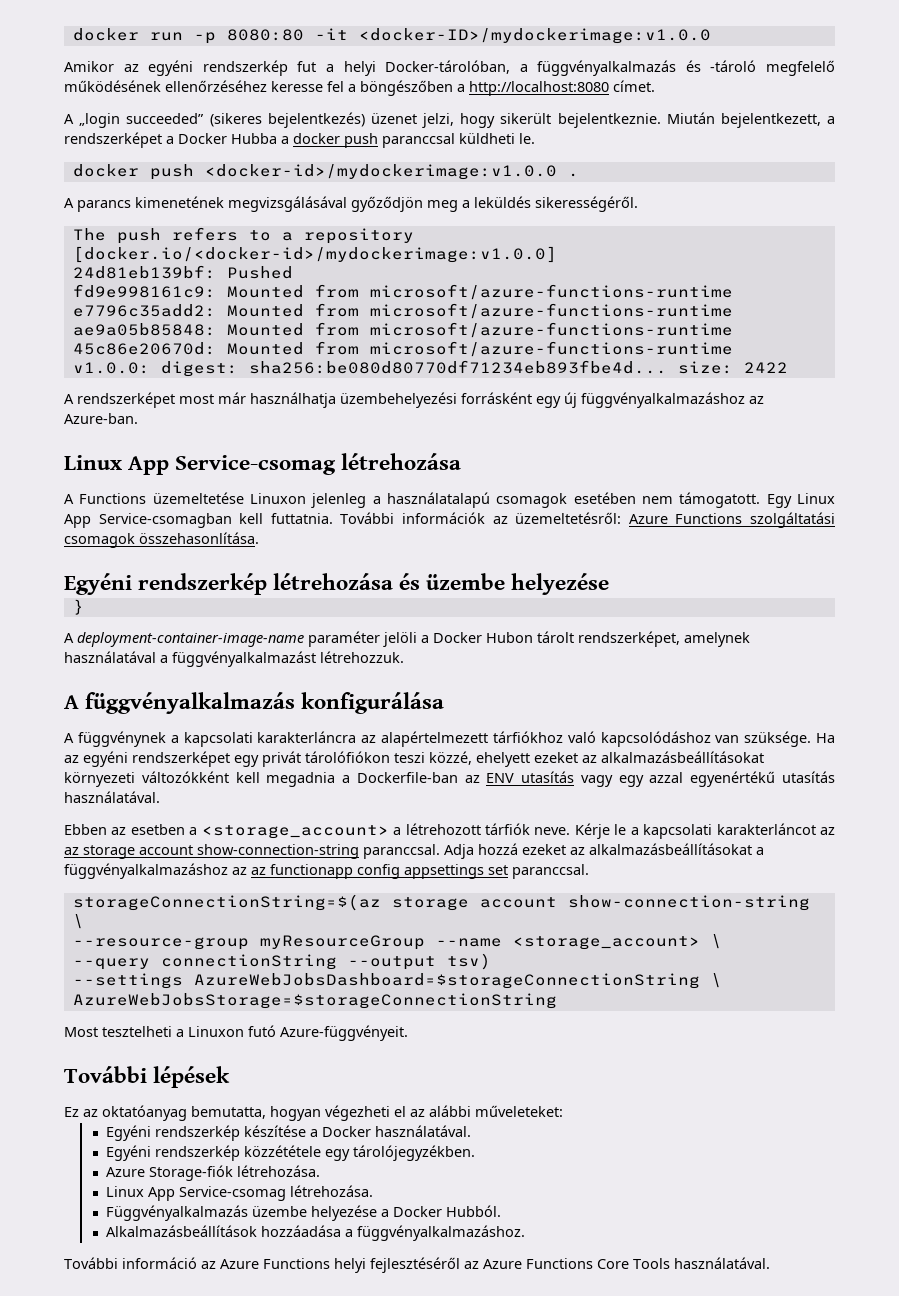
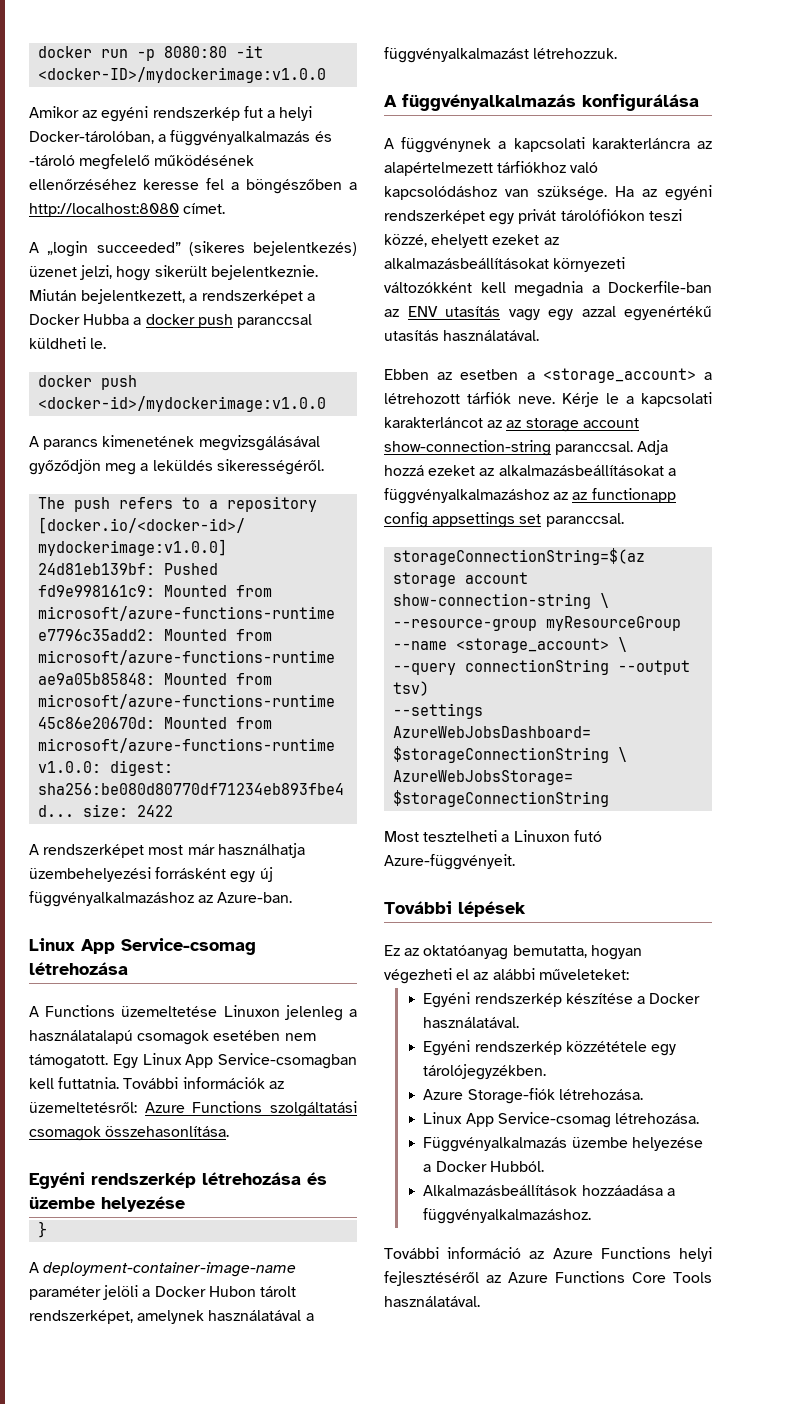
[567,173,579,177] . -> (327, 404) none

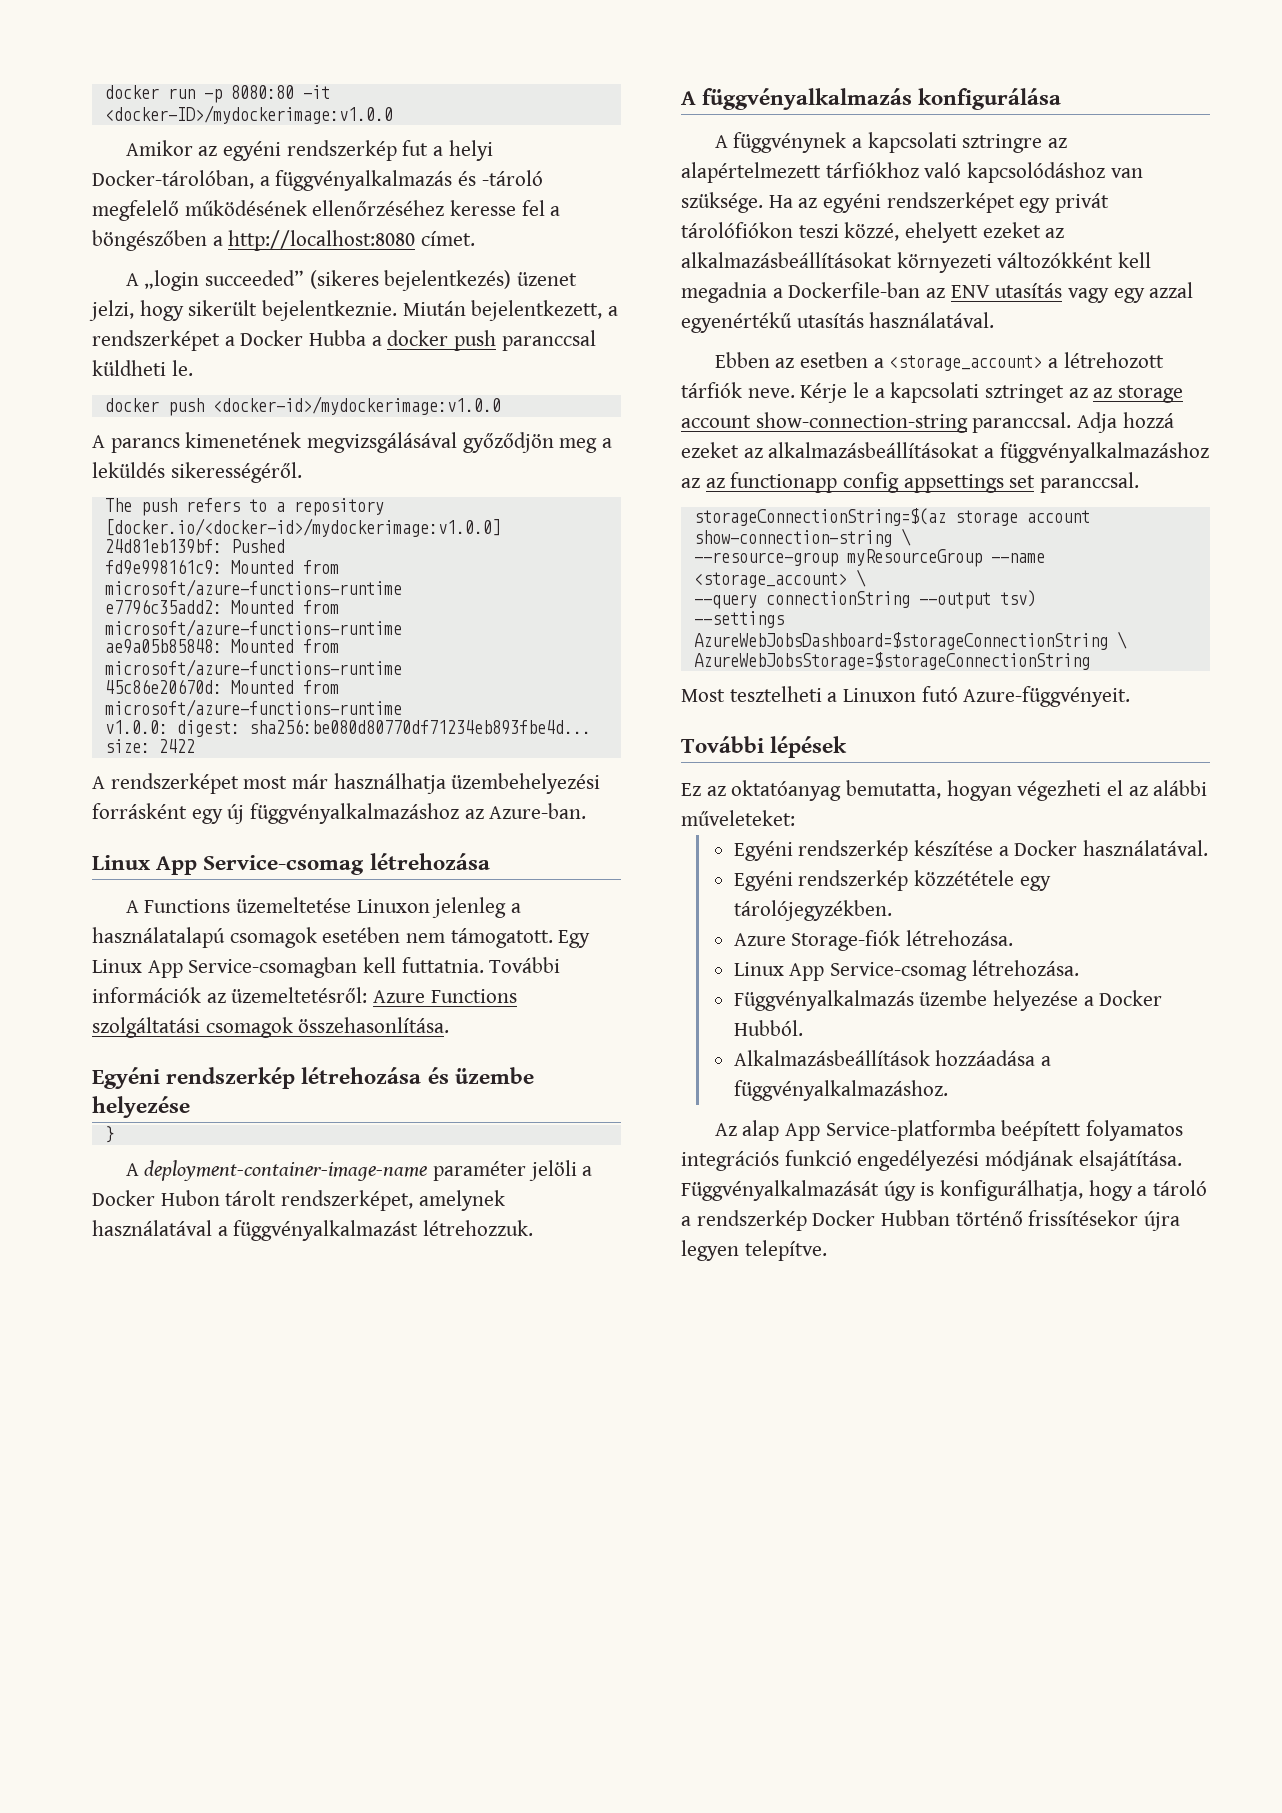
[591,138,690,149] karakterláncra -> [962,134,1043,153] sztringre
[384,417,483,428] karakterláncot -> [985,384,1065,403] sztringet
[384,1247,712,1262] [384,1271,712,1286] [384,1296,480,1307] További információ az Azure Functions helyi fejlesztéséről az Azure Functions Core Tools használatával. -> [714,1120,1184,1141] [681,1150,1182,1171] [681,1180,1208,1201] [681,1210,1181,1231] [681,1240,827,1261] Az alap App Service-platformba beépített folyamatos integrációs funkció engedélyezési módjának elsajátítása. Függvényalkalmazását úgy is konfigurálhatja, hogy a tároló a rendszerkép Docker Hubban történő frissítésekor újra legyen telepítve.

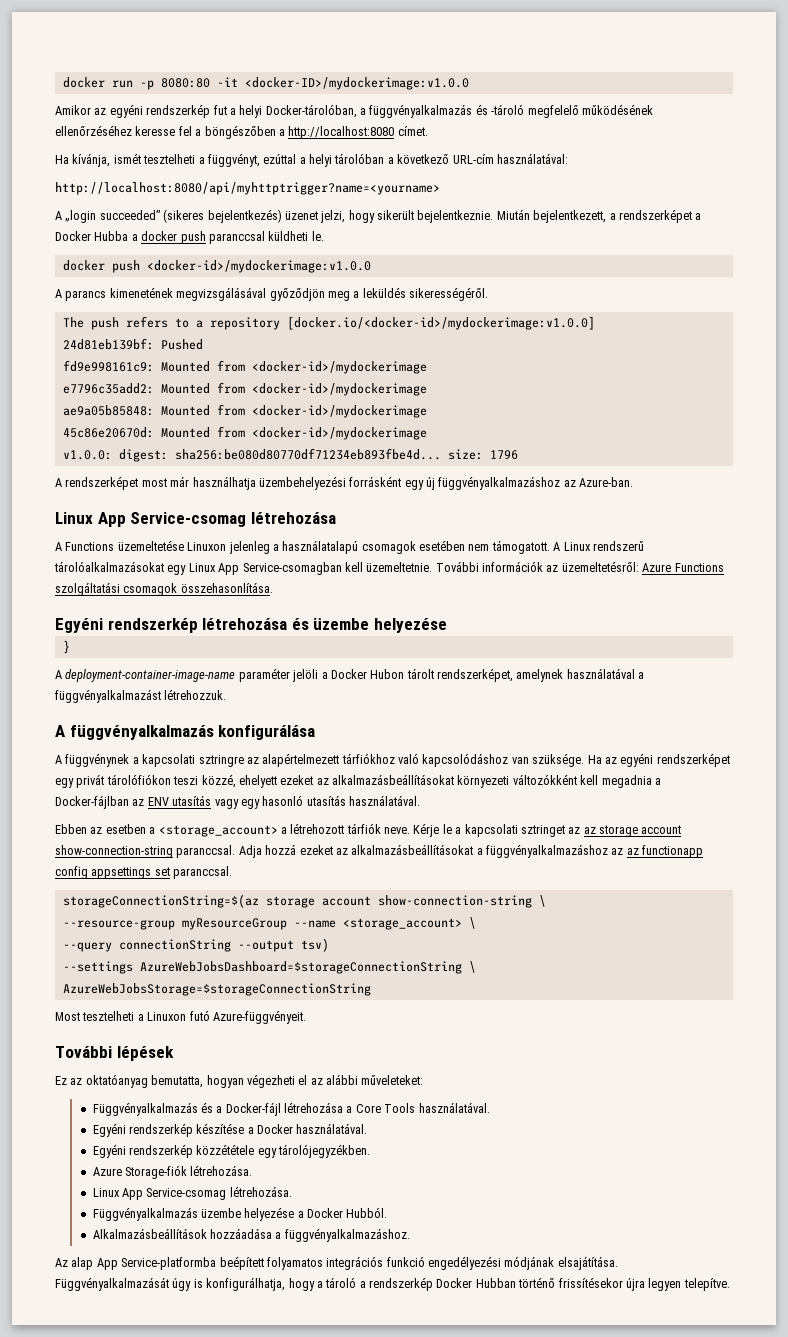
(476, 238) none -> [55,153,568,167] [55,182,440,195] // Ha kívánja, ismét tesztelheti a függvényt, ezúttal a helyi tárolóban a következő URL-cím használatával: // http://localhost:8080/api/myhttptrigger?name=<yourname>
[104,579,402,597] microsoft/azure-functions-runtime -> [251,361,427,374] <docker-id>/mydockerimage
[104,619,402,637] microsoft/azure-functions-runtime -> [251,383,427,396] <docker-id>/mydockerimage
[104,659,402,677] microsoft/azure-functions-runtime -> [251,405,427,418] <docker-id>/mydockerimage
[104,699,402,717] microsoft/azure-functions-runtime -> [251,427,427,440] <docker-id>/mydockerimage
[158,739,195,753] 2422 -> [489,450,518,460] 1796
[558,930,591,948] Egy -> [553,541,644,551] [54,561,187,575] A Linux rendszerű tárolóalkalmazásokat egy
[401,957,484,973] futtatnia. -> [366,562,433,572] üzemeltetnie.
[788,282,921,298] Dockerfile-ban -> [55,795,129,809] Docker-fájlban
[1149,282,1194,298] [681,312,792,333] azzal egyenértékű -> [262,795,304,806] hasonló
(795, 818) none -> [92,1102,490,1116] // Függvényalkalmazás és a Docker-fájl létrehozása a Core Tools használatával.

